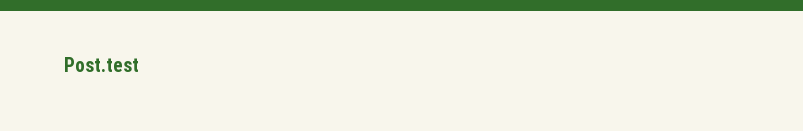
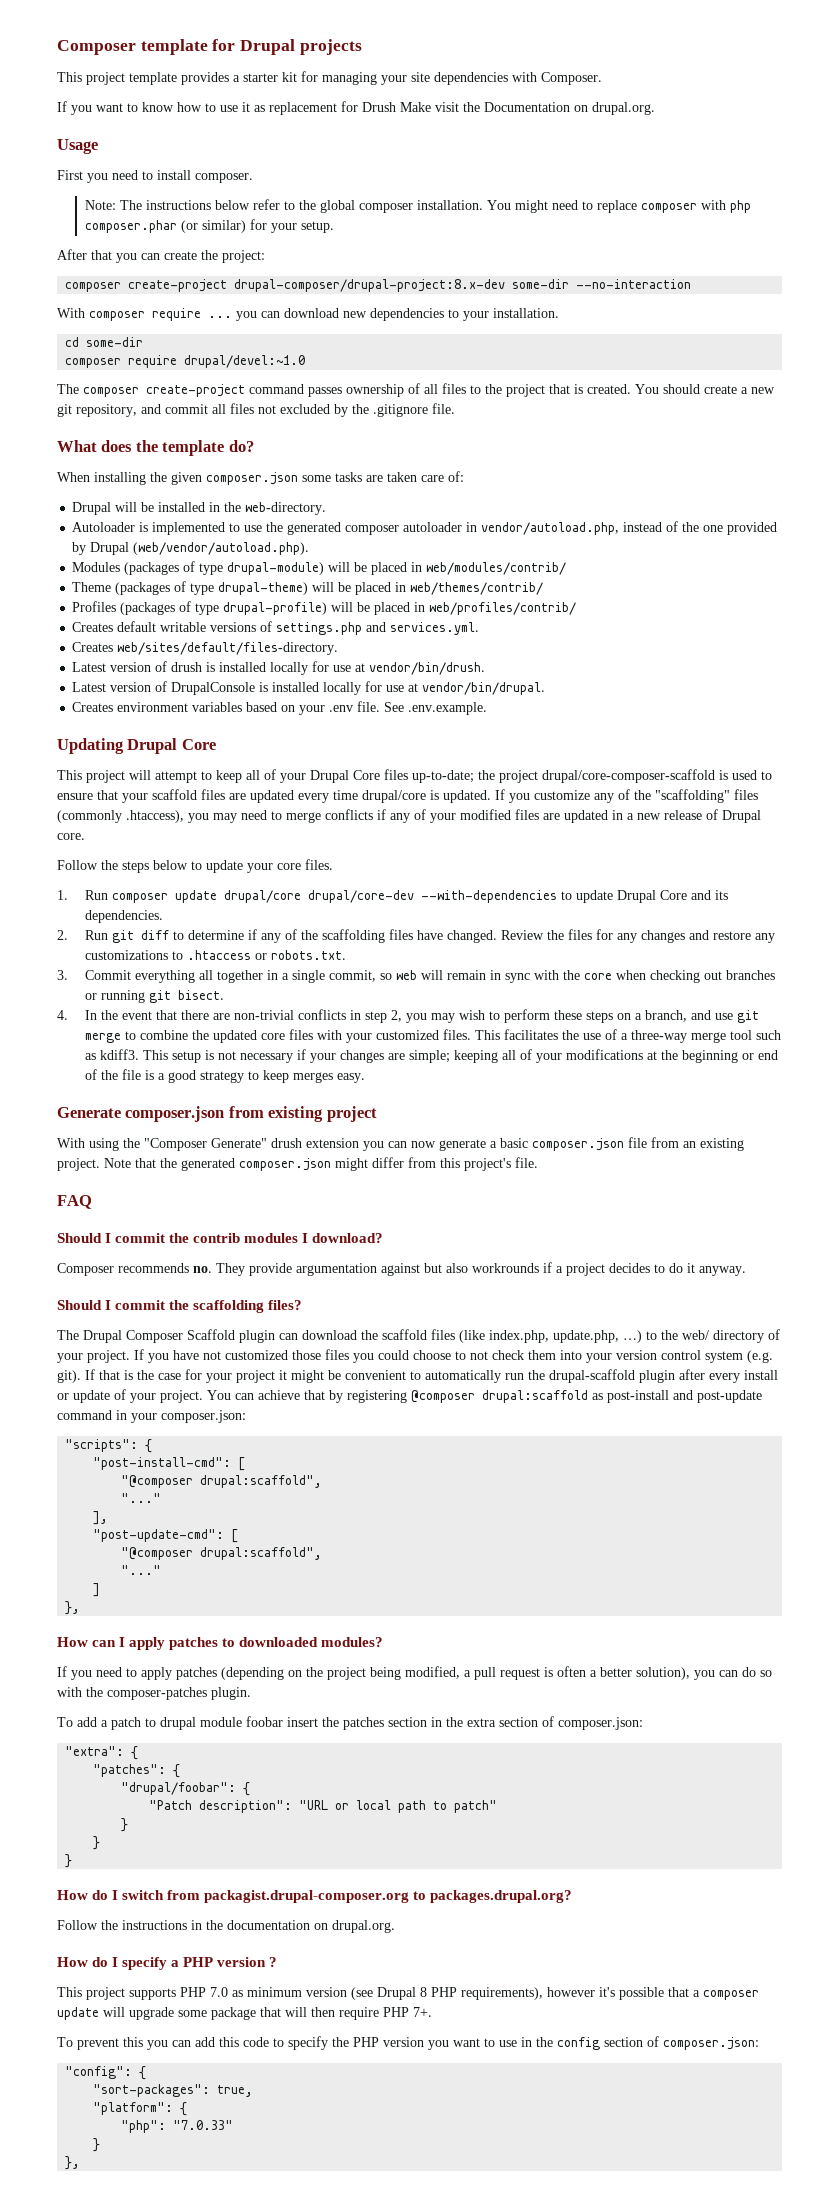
[64,57,139,72] Post.test -> [57,39,362,55] [57,71,602,85] [57,101,655,115] [57,139,98,154] [57,170,253,183] [84,199,751,213] [84,219,334,233] [57,249,265,263] [65,279,692,292] [57,308,559,321] [65,337,144,347] [65,355,306,368] [57,383,775,397] [57,403,455,417] [57,440,254,456] [57,471,464,485] [72,502,327,515] [72,521,778,535] [72,542,310,555] [72,561,567,575] [72,581,544,595] [72,601,577,615] [72,621,480,635] [72,642,339,655] [72,661,486,675] [72,681,546,695] [72,701,488,715] [57,738,216,754] [57,769,772,783] [57,789,758,803] [57,809,761,823] [57,833,85,840] [57,859,333,873] [57,890,728,903] [84,910,163,923] [57,929,775,943] [84,950,346,960] [57,970,775,983] [84,990,224,1003] [57,1009,759,1023] [84,1029,781,1043] [84,1049,778,1063] [84,1069,365,1083] [57,1106,377,1122] [57,1137,744,1151] [57,1157,538,1171] [57,1195,92,1209] [57,1233,384,1243] [57,1262,746,1276] [57,1300,303,1313] [57,1329,780,1343] [57,1349,773,1363] [57,1369,778,1383] [57,1389,762,1403] [57,1410,246,1423] [65,1439,153,1453] [93,1457,246,1471] [121,1475,323,1488] [121,1493,162,1503] [93,1511,109,1525] [93,1529,239,1543] [121,1547,323,1560] [121,1565,162,1575] [93,1583,101,1597] [65,1601,81,1615] [57,1637,384,1650] [57,1666,772,1680] [57,1687,251,1700] [57,1716,643,1730] [65,1746,139,1760] [93,1764,181,1778] [121,1782,251,1796] [149,1800,498,1813] [121,1818,129,1832] [93,1836,101,1850] [65,1854,73,1868] [57,1890,573,1903] [57,1920,395,1933] [57,1957,278,1970] [57,1987,759,2000] [57,2007,432,2020] [57,2036,759,2050] [65,2066,147,2080] [93,2084,254,2097] [93,2102,188,2116] [121,2120,234,2133] [93,2138,101,2152] [65,2156,81,2170] Composer template for Drupal projects // This project template provides a starter kit for managing your site dependencies with Composer. // If you want to know how to use it as replacement for Drush Make visit the Documentation on drupal.org. // Usage // First you need to install composer. // Note: The instructions below refer to the global composer installation. You might need to replace composer with php composer.phar (or similar) for your setup. // After that you can create the project: // composer create-project drupal-composer/drupal-project:8.x-dev some-dir --no-interaction // With composer require ... you can download new dependencies to your installation. // cd some-dir // composer require drupal/devel:~1.0 // The composer create-project command passes ownership of all files to the project that is created. You should create a new git repository, and commit all files not excluded by the .gitignore file. // What does the template do? // When installing the given composer.json some tasks are taken care of: // Drupal will be installed in the web-directory. // Autoloader is implemented to use the generated composer autoloader in vendor/autoload.php, instead of the one provided by Drupal (web/vendor/autoload.php). // Modules (packages of type drupal-module) will be placed in web/modules/contrib/ // Theme (packages of type drupal-theme) will be placed in web/themes/contrib/ // Profiles (packages of type drupal-profile) will be placed in web/profiles/contrib/ // Creates default writable versions of settings.php and services.yml. // Creates web/sites/default/files-directory. // Latest version of drush is installed locally for use at vendor/bin/drush. // Latest version of DrupalConsole is installed locally for use at vendor/bin/drupal. // Creates environment variables based on your .env file. See .env.example. // Updating Drupal Core // This project will attempt to keep all of your Drupal Core files up-to-date; the project drupal/core-composer-scaffold is used to ensure that your scaffold files are updated every time drupal/core is updated. If you customize any of the "scaffolding" files (commonly .htaccess), you may need to merge conflicts if any of your modified files are updated in a new release of Drupal core. // Follow the steps below to update your core files. // 1. Run composer update drupal/core drupal/core-dev --with-dependencies to update Drupal Core and its dependencies. // 2. Run git diff to determine if any of the scaffolding files have changed. Review the files for any changes and restore any customizations to .htaccess or robots.txt. // 3. Commit everything all together in a single commit, so web will remain in sync with the core when checking out branches or running git bisect. // 4. In the event that there are non-trivial conflicts in step 2, you may wish to perform these steps on a branch, and use git merge to combine the updated core files with your customized files. This facilitates the use of a three-way merge tool such as kdiff3. This setup is not necessary if your changes are simple; keeping all of your modifications at the beginning or end of the file is a good strategy to keep merges easy. // Generate composer.json from existing project // With using the "Composer Generate" drush extension you can now generate a basic composer.json file from an existing project. Note that the generated composer.json might differ from this project's file. // FAQ // Should I commit the contrib modules I download? // Composer recommends no. They provide argumentation against but also workrounds if a project decides to do it anyway. // Should I commit the scaffolding files? // The Drupal Composer Scaffold plugin can download the scaffold files (like index.php, update.php, …) to the web/ directory of your project. If you have not customized those files you could choose to not check them into your version control system (e.g. git). If that is the case for your project it might be convenient to automatically run the drupal-scaffold plugin after every install or update of your project. You can achieve that by registering @composer drupal:scaffold as post-install and post-update command in your composer.json: // "scripts": { // "post-install-cmd": [ // "@composer drupal:scaffold", // "..." // ], // "post-update-cmd": [ // "@composer drupal:scaffold", // "..." // ] // }, // How can I apply patches to downloaded modules? // If you need to apply patches (depending on the project being modified, a pull request is often a better solution), you can do so with the composer-patches plugin. // To add a patch to drupal module foobar insert the patches section in the extra section of composer.json: // "extra": { // "patches": { // "drupal/foobar": { // "Patch description": "URL or local path to patch" // } // } // } // How do I switch from packagist.drupal-composer.org to packages.drupal.org? // Follow the instructions in the documentation on drupal.org. // How do I specify a PHP version ? // This project supports PHP 7.0 as minimum version (see Drupal 8 PHP requirements), however it's possible that a composer update will upgrade some package that will then require PHP 7+. // To prevent this you can add this code to specify the PHP version you want to use in the config section of composer.json: // "config": { // "sort-packages": true, // "platform": { // "php": "7.0.33" // } // },

